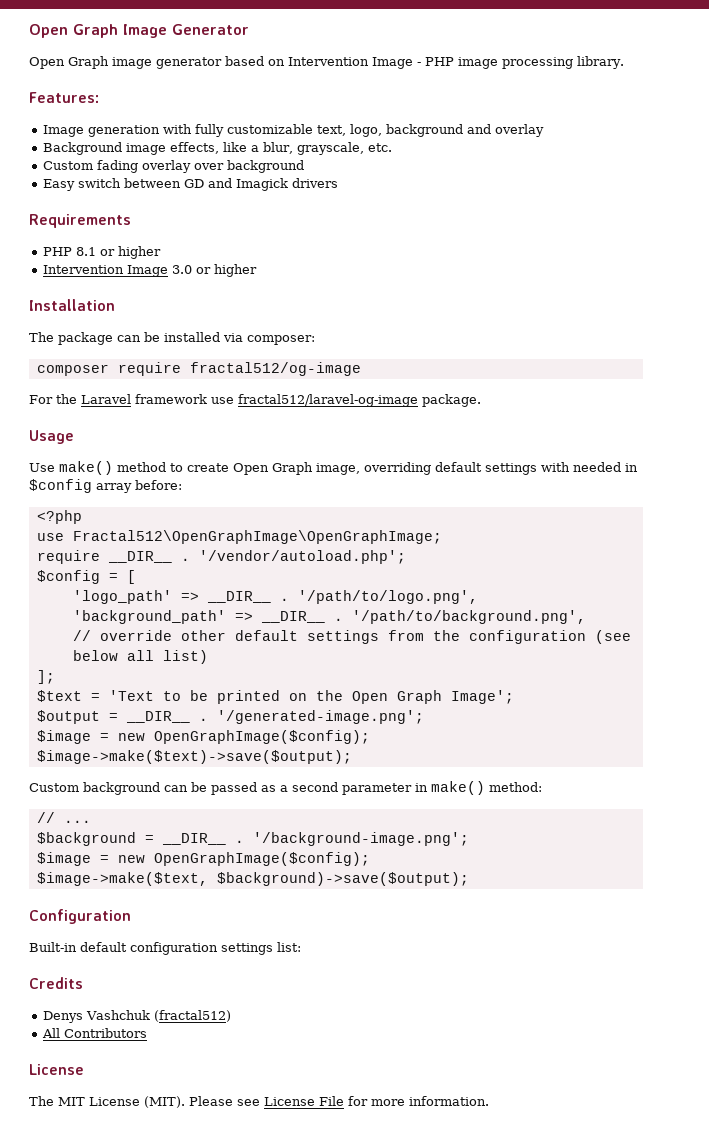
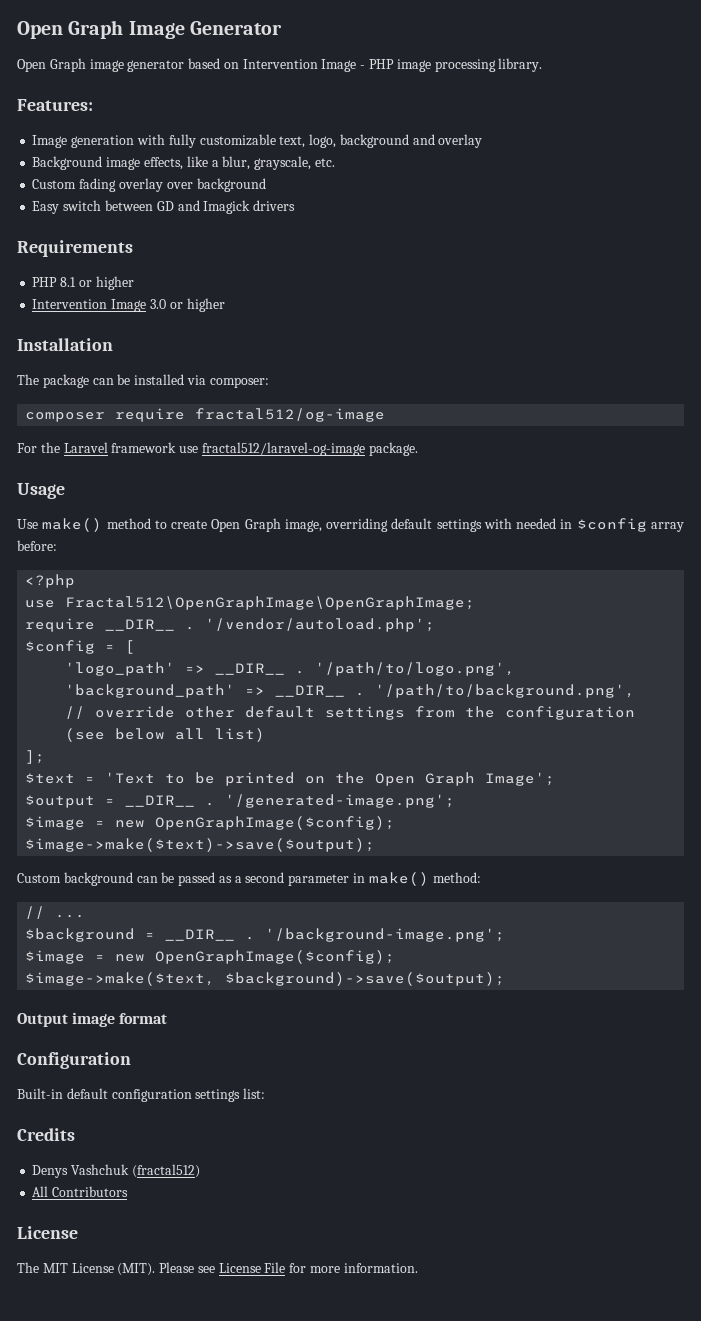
(469, 879) none -> [17,1012,168,1027] // Output image format

